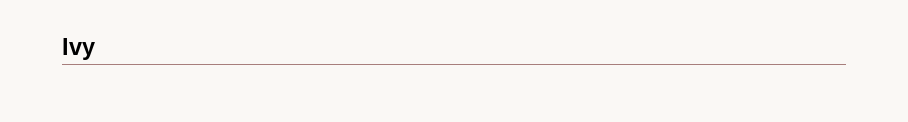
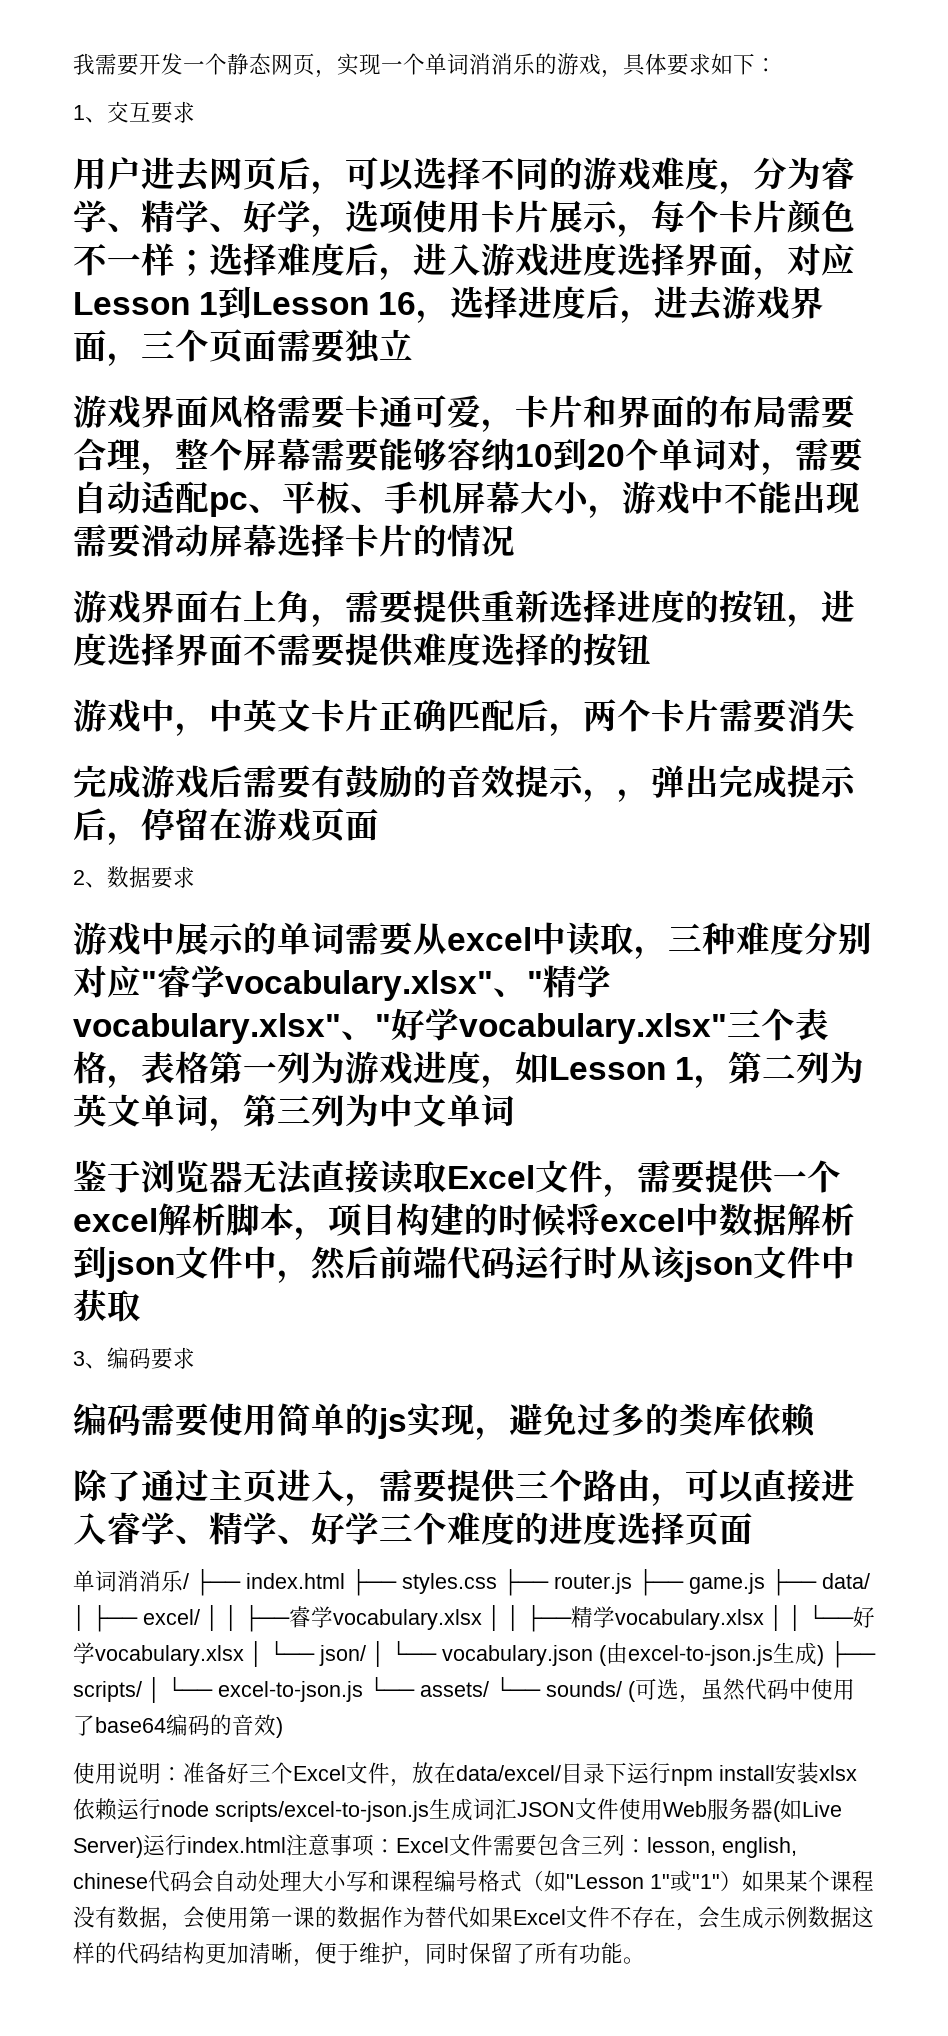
[62,38,95,60] Ivy -> [73,53,777,78] [73,101,195,124] [73,157,855,194] [73,200,855,237] [73,243,855,280] [73,286,825,323] [73,329,413,366] [73,395,856,432] [73,438,864,475] [73,481,860,518] [73,524,515,559] [73,590,855,627] [73,633,651,668] [73,699,855,736] [73,765,857,802] [73,808,379,845] [73,866,195,889] [73,922,872,959] [73,965,611,1001] [73,1008,829,1044] [73,1051,865,1088] [73,1094,515,1131] [73,1160,841,1197] [73,1203,855,1240] [73,1246,855,1283] [73,1289,141,1322] [73,1347,195,1370] [73,1403,816,1440] [73,1469,855,1506] [73,1512,753,1546] [73,1569,870,1596] [73,1605,875,1632] [73,1641,876,1668] [73,1677,855,1703] [73,1714,283,1738] [73,1762,857,1787] [73,1798,842,1822] [73,1834,797,1858] [73,1870,874,1893] [73,1906,874,1931] [73,1942,645,1967] 我需要开发一个静态网页，实现一个单词消消乐的游戏，具体要求如下： // 1、交互要求 // 用户进去网页后，可以选择不同的游戏难度，分为睿学、精学、好学，选项使用卡片展示，每个卡片颜色不一样；选择难度后，进入游戏进度选择界面，对应Lesson 1到Lesson 16，选择进度后，进去游戏界面，三个页面需要独立 // 游戏界面风格需要卡通可爱，卡片和界面的布局需要合理，整个屏幕需要能够容纳10到20个单词对，需要自动适配pc、平板、手机屏幕大小，游戏中不能出现需要滑动屏幕选择卡片的情况 // 游戏界面右上角，需要提供重新选择进度的按钮，进度选择界面不需要提供难度选择的按钮 // 游戏中，中英文卡片正确匹配后，两个卡片需要消失 // 完成游戏后需要有鼓励的音效提示，，弹出完成提示后，停留在游戏页面 // 2、数据要求 // 游戏中展示的单词需要从excel中读取，三种难度分别对应"睿学vocabulary.xlsx"、"精学vocabulary.xlsx"、"好学vocabulary.xlsx"三个表格，表格第一列为游戏进度，如Lesson 1，第二列为英文单词，第三列为中文单词 // 鉴于浏览器无法直接读取Excel文件，需要提供一个excel解析脚本，项目构建的时候将excel中数据解析到json文件中，然后前端代码运行时从该json文件中获取 // 3、编码要求 // 编码需要使用简单的js实现，避免过多的类库依赖 // 除了通过主页进入，需要提供三个路由，可以直接进入睿学、精学、好学三个难度的进度选择页面 // 单词消消乐/ ├── index.html ├── styles.css ├── router.js ├── game.js ├── data/ │ ├── excel/ │ │ ├──睿学vocabulary.xlsx │ │ ├──精学vocabulary.xlsx │ │ └──好学vocabulary.xlsx │ └── json/ │ └── vocabulary.json (由excel-to-json.js生成) ├── scripts/ │ └── excel-to-json.js └── assets/ └── sounds/ (可选，虽然代码中使用了base64编码的音效) // 使用说明：准备好三个Excel文件，放在data/excel/目录下运行npm install安装xlsx依赖运行node scripts/excel-to-json.js生成词汇JSON文件使用Web服务器(如Live Server)运行index.html注意事项：Excel文件需要包含三列：lesson, english, chinese代码会自动处理大小写和课程编号格式（如"Lesson 1"或"1"）如果某个课程没有数据，会使用第一课的数据作为替代如果Excel文件不存在，会生成示例数据这样的代码结构更加清晰，便于维护，同时保留了所有功能。

